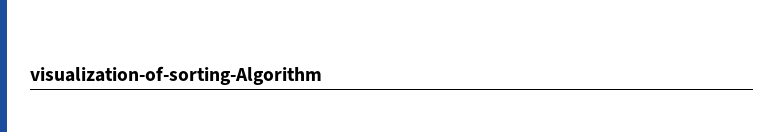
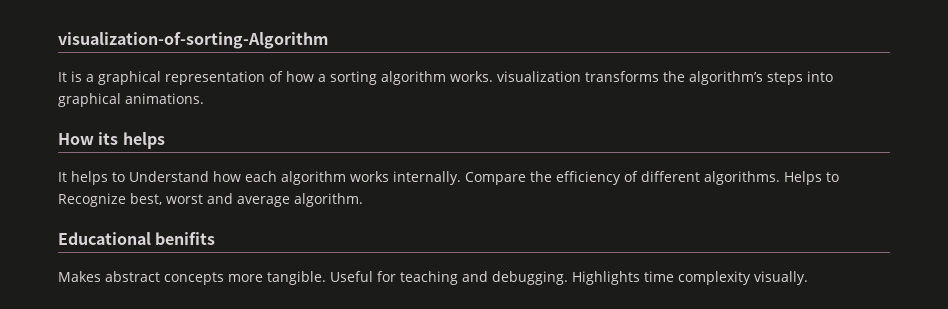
(322, 75) none -> [58,71,833,85] [58,93,204,107] [58,132,165,149] [58,171,839,185] [58,193,363,207] [58,232,216,245] [58,271,808,285] // It is a graphical representation of how a sorting algorithm works. visualization transforms the algorithm’s steps into graphical animations. // How its helps // It helps to Understand how each algorithm works internally. Compare the efficiency of different algorithms. Helps to Recognize best, worst and average algorithm. // Educational benifits // Makes abstract concepts more tangible. Useful for teaching and debugging. Highlights time complexity visually.

